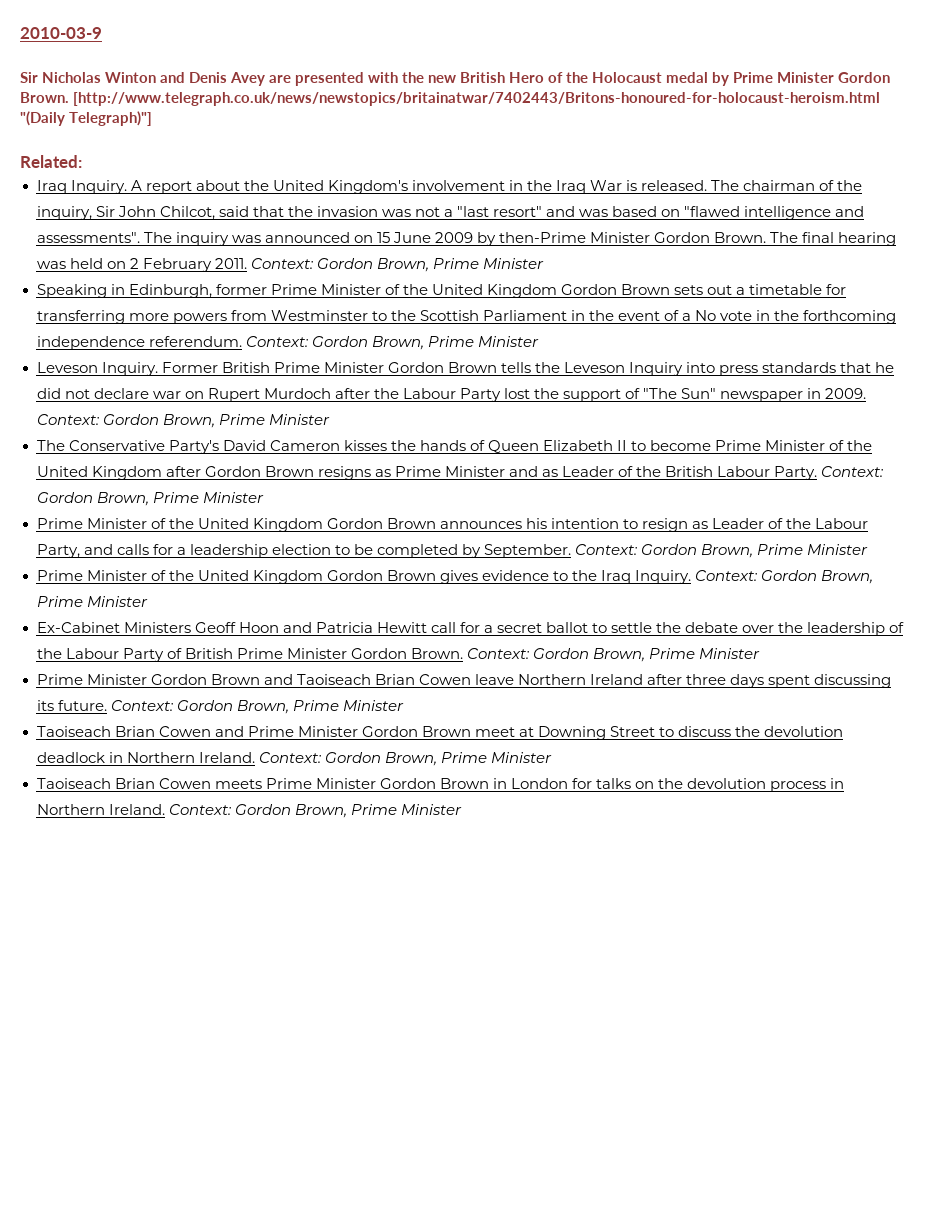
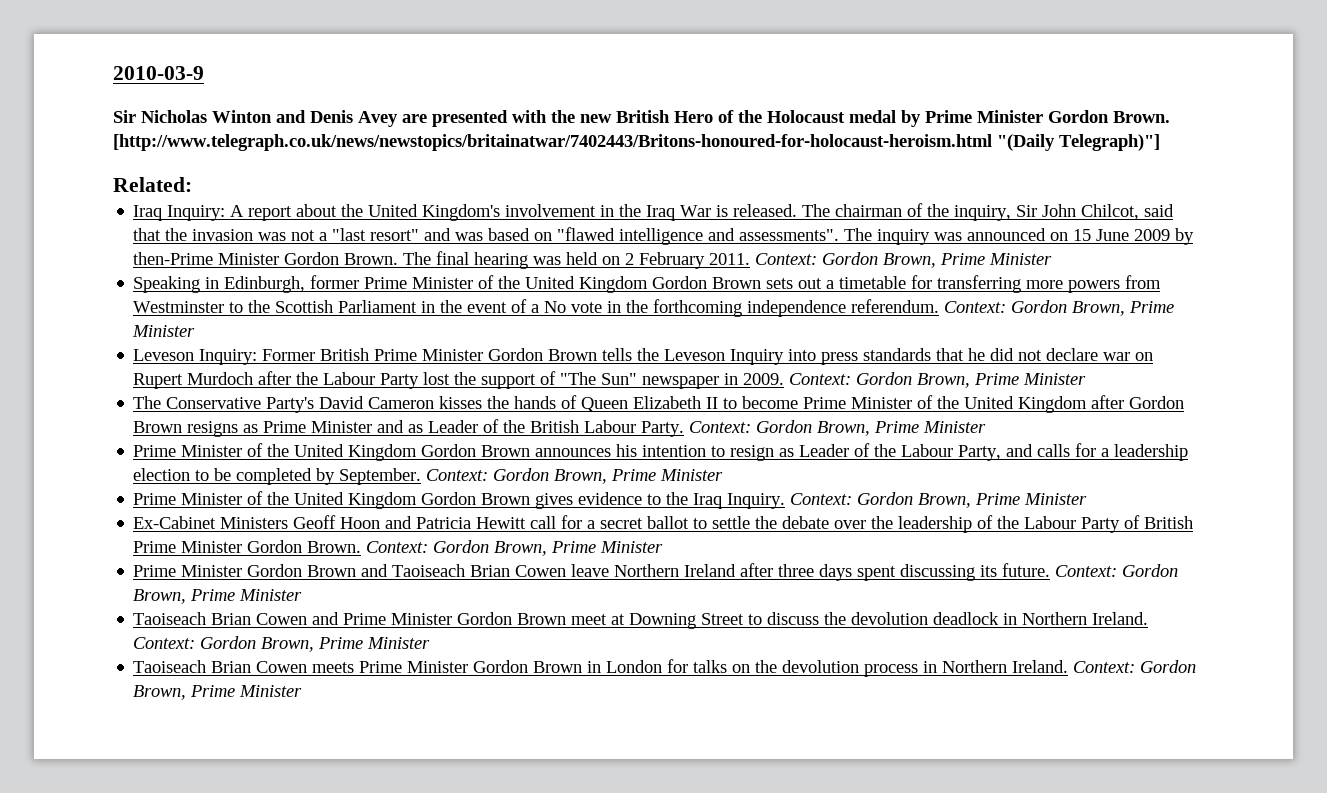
[70,180,127,194] Inquiry. -> [167,205,226,221] Inquiry:
[101,362,158,376] Inquiry. -> [199,349,258,365] Inquiry:

